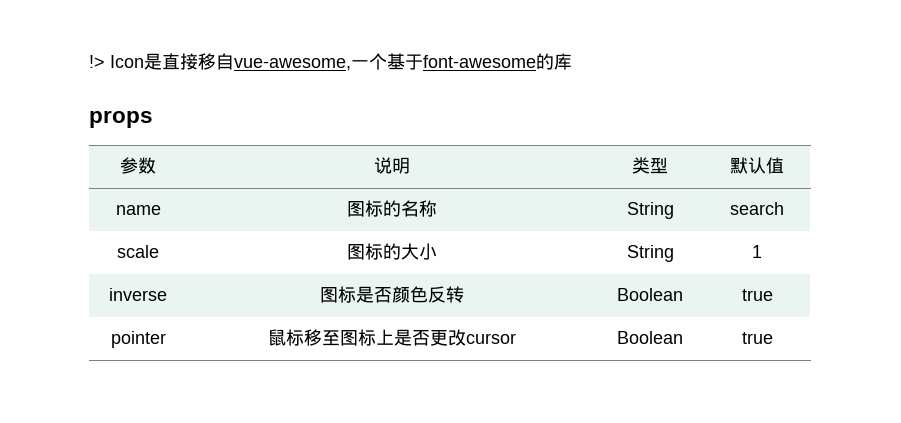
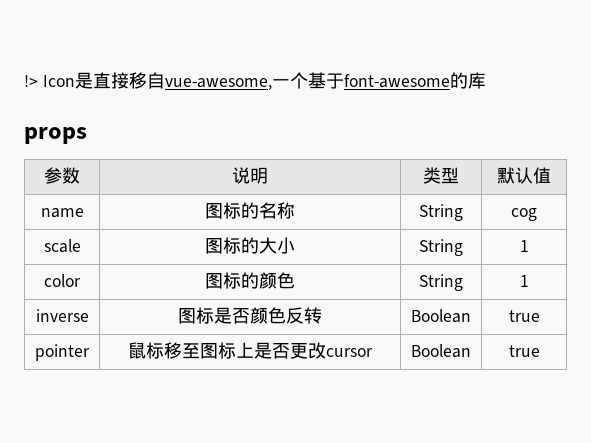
[730,202,784,215] search -> [510,208,537,221] cog
(762, 251) none -> [44,274,81,287] [205,272,295,289] [419,274,463,291] [519,275,529,287] // color | 图标的颜色 | String | 1

